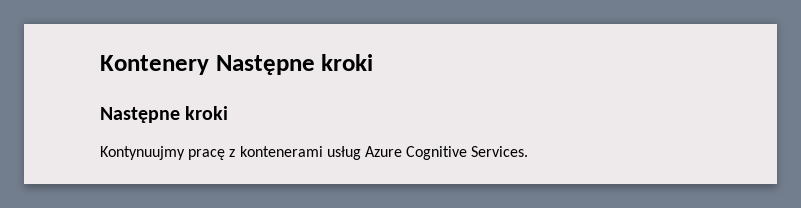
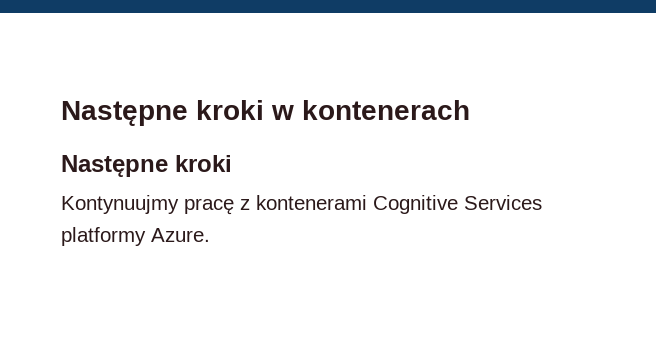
[100,54,374,75] Kontenery Następne kroki -> [61,100,470,126] Następne kroki w kontenerach
[326,146,529,160] usług Azure Cognitive Services. -> [373,195,542,214] [61,227,210,246] Cognitive Services platformy Azure.

